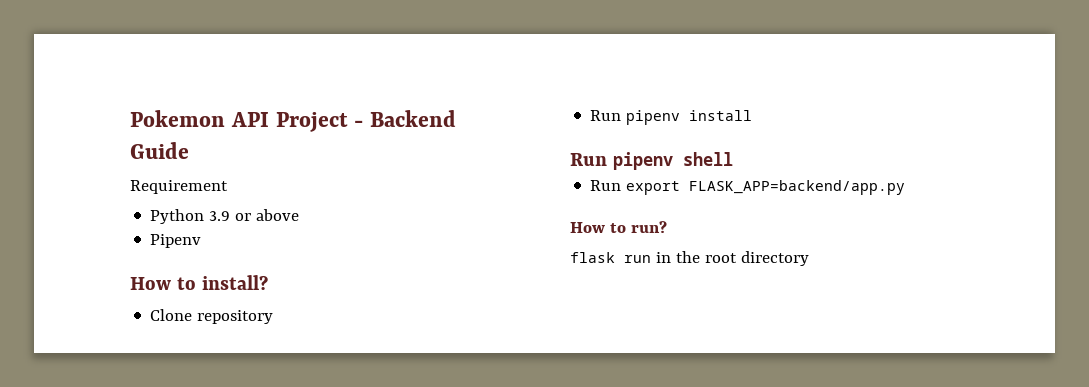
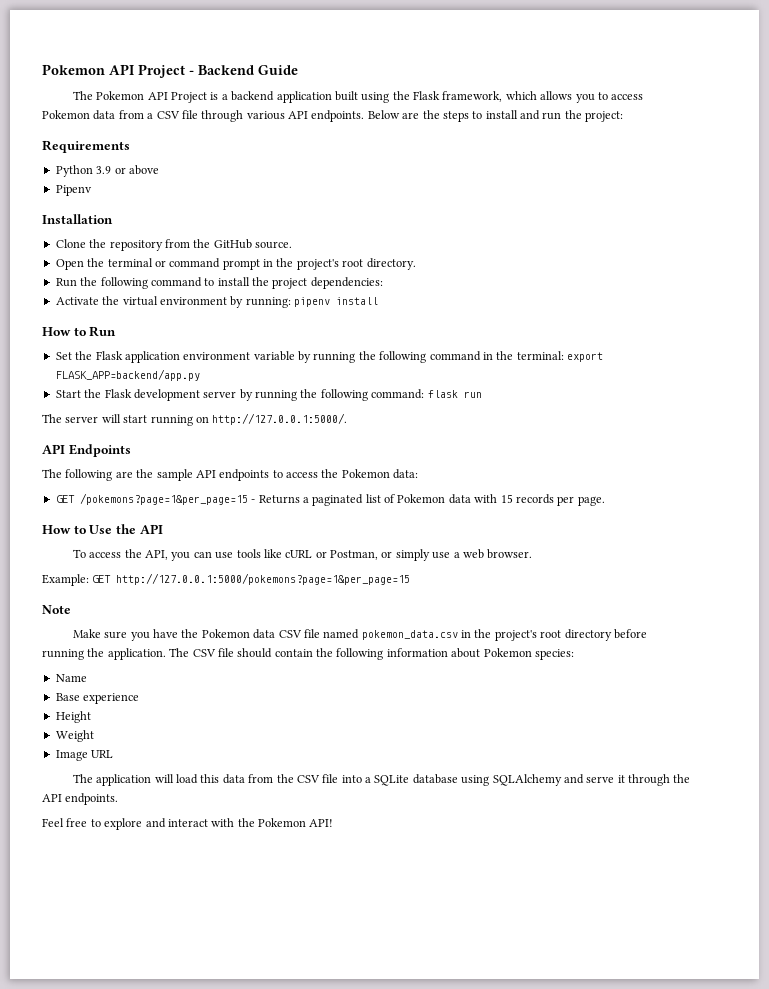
[130,180,228,194] Requirement -> [72,91,644,103] [42,110,624,122] [42,140,130,153] The Pokemon API Project is a backend application built using the Flask framework, which allows you to access Pokemon data from a CSV file through various API endpoints. Below are the steps to install and run the project: // Requirements
[130,275,268,290] How to install? -> [42,214,113,224] Installation
(193, 315) none -> [89,239,107,248] the
[590,110,622,121] // Run -> [164,239,292,249] [55,258,416,270] [55,277,383,289] [55,296,291,308] from the GitHub source. // Open the terminal or command prompt in the project's root directory. // Run the following command to install the project dependencies: // Activate the virtual environment by running:
[570,152,733,170] [590,180,906,195] [570,221,667,233] [570,251,700,263] Run pipenv shell // Run export FLASK_APP=backend/app.py // How to run? // flask run in the -> [42,326,117,337] [55,351,603,363] [55,369,200,381] [55,389,482,401] [42,413,348,426] [42,444,131,457] [42,469,419,481] [55,493,605,506] [42,524,163,534] [72,549,533,561] [42,573,411,586] [42,605,71,614] [72,629,537,641] How to Run // Set the Flask application environment variable by running the following command in the terminal: export FLASK_APP=backend/app.py // Start the Flask development server by running the following command: flask run // The server will start running on http://127.0.0.1:5000/. // API Endpoints // The following are the sample API endpoints to access the Pokemon data: // GET /pokemons?page=1&per_page=15 - Returns a paginated list of Pokemon data with 15 records per page. // How to Use the API // To access the API, you can use tools like cURL or Postman, or simply use a web browser. // Example: GET http://127.0.0.1:5000/pokemons?page=1&per_page=15 // Note // Make sure you have the Pokemon data CSV file named pokemon_data.csv in the project's
(809, 258) none -> [613,629,647,639] [42,648,574,660] [55,674,87,682] [55,693,140,704] [55,711,91,723] [55,730,94,742] [55,750,114,761] [72,774,691,786] [42,793,119,805] [42,818,334,830] before running the application. The CSV file should contain the following information about Pokemon species: // Name // Base experience // Height // Weight // Image URL // The application will load this data from the CSV file into a SQLite database using SQLAlchemy and serve it through the API endpoints. // Feel free to explore and interact with the Pokemon API!

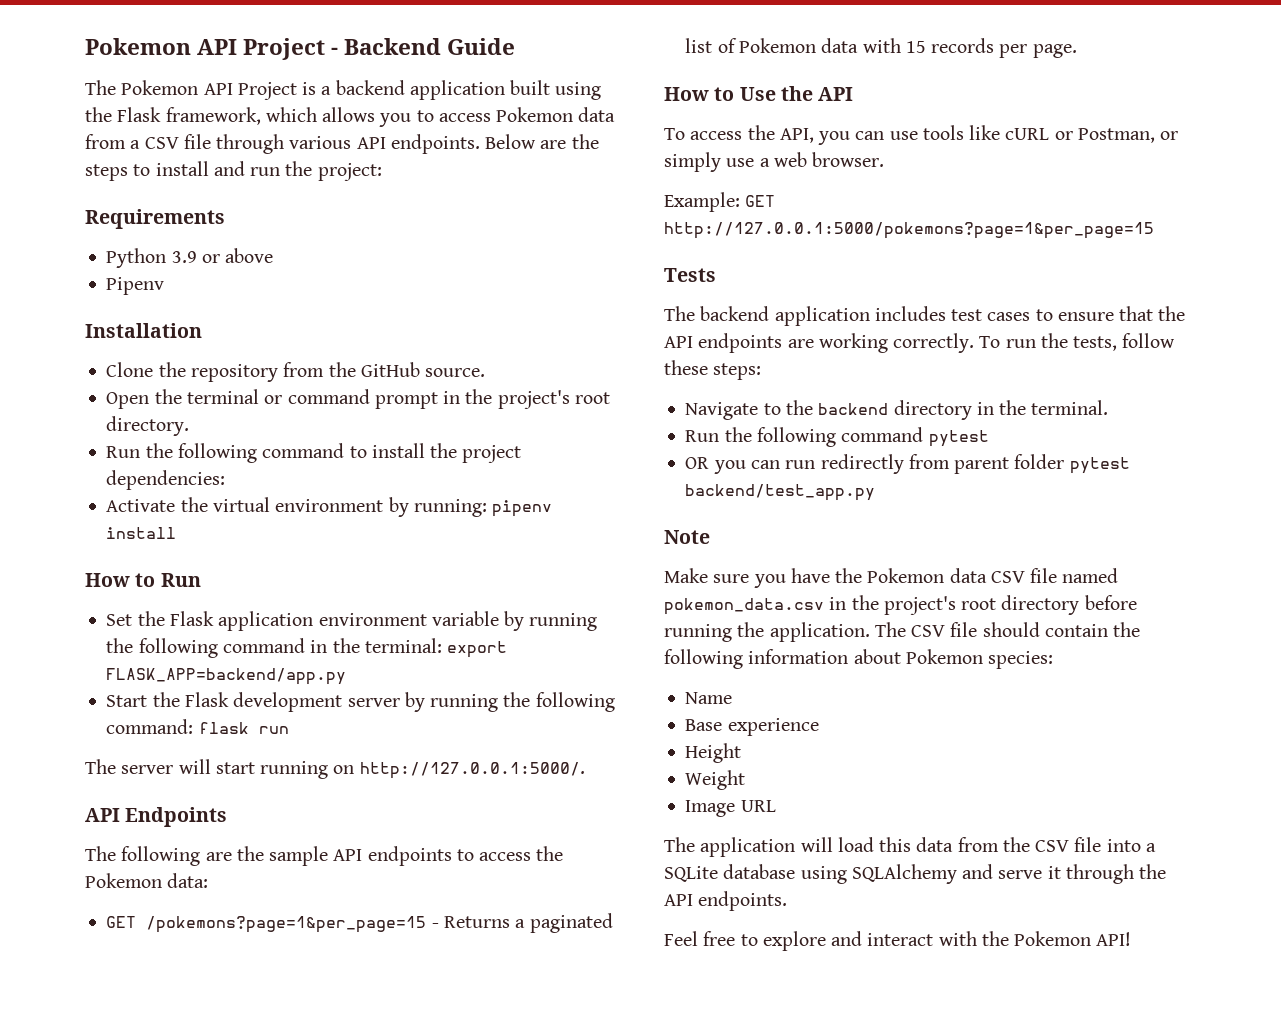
(411, 579) none -> [664,268,716,282] [664,306,1186,326] [664,333,1176,353] [664,360,762,380] [685,400,1109,420] [685,427,989,447] [685,454,1130,474] [685,484,876,501] // Tests // The backend application includes test cases to ensure that the API endpoints are working correctly. To run the tests, follow these steps: // Navigate to the backend directory in the terminal. // Run the following command pytest // OR you can run redirectly from parent folder pytest backend/test_app.py

